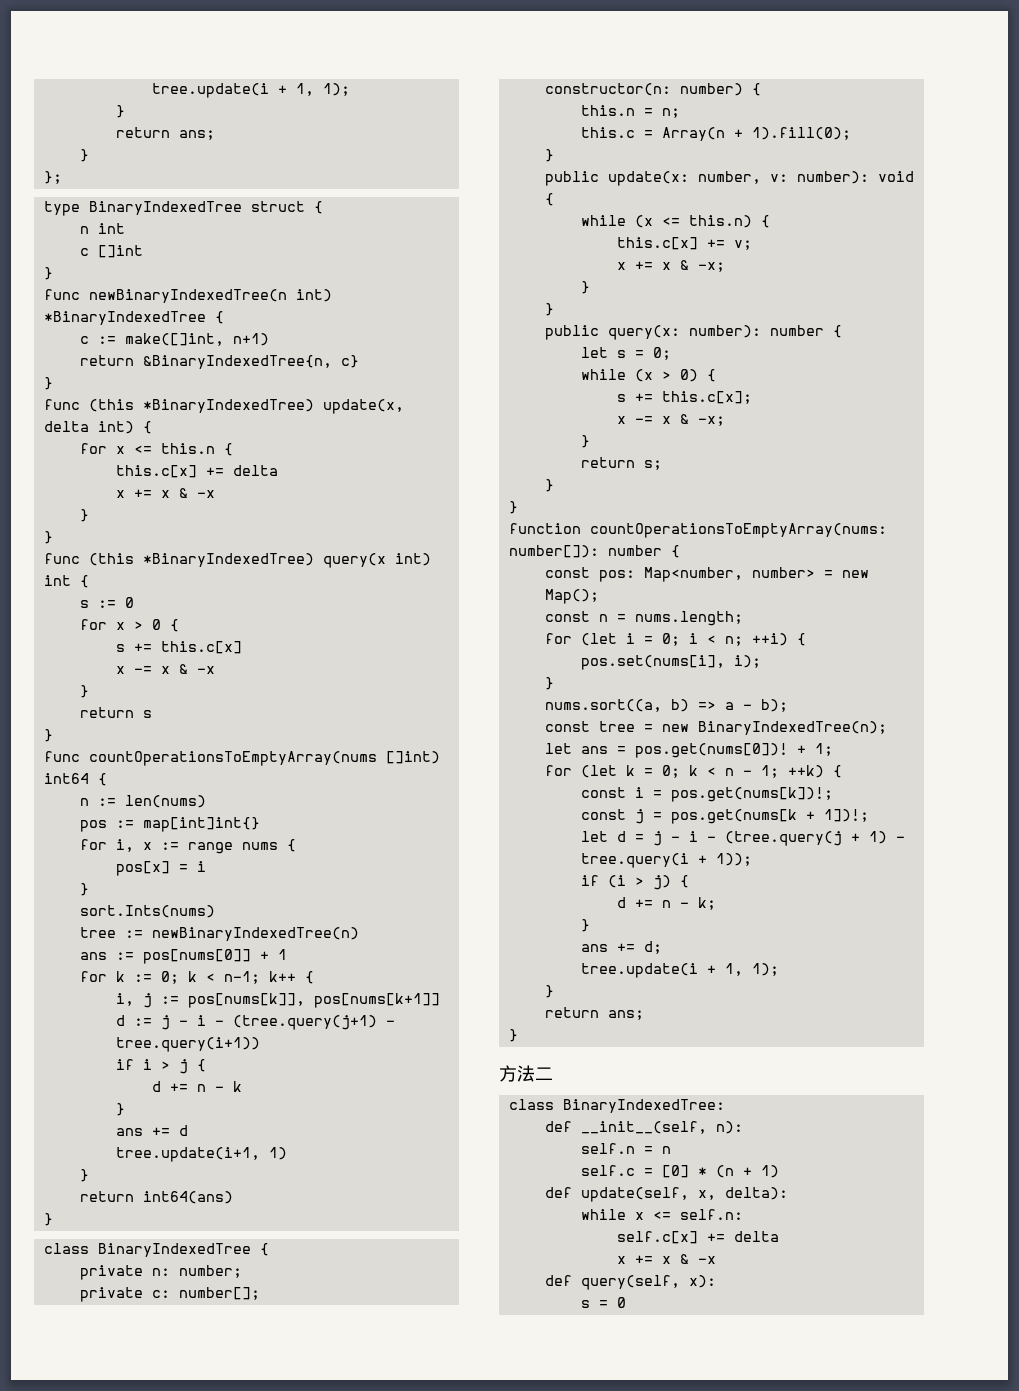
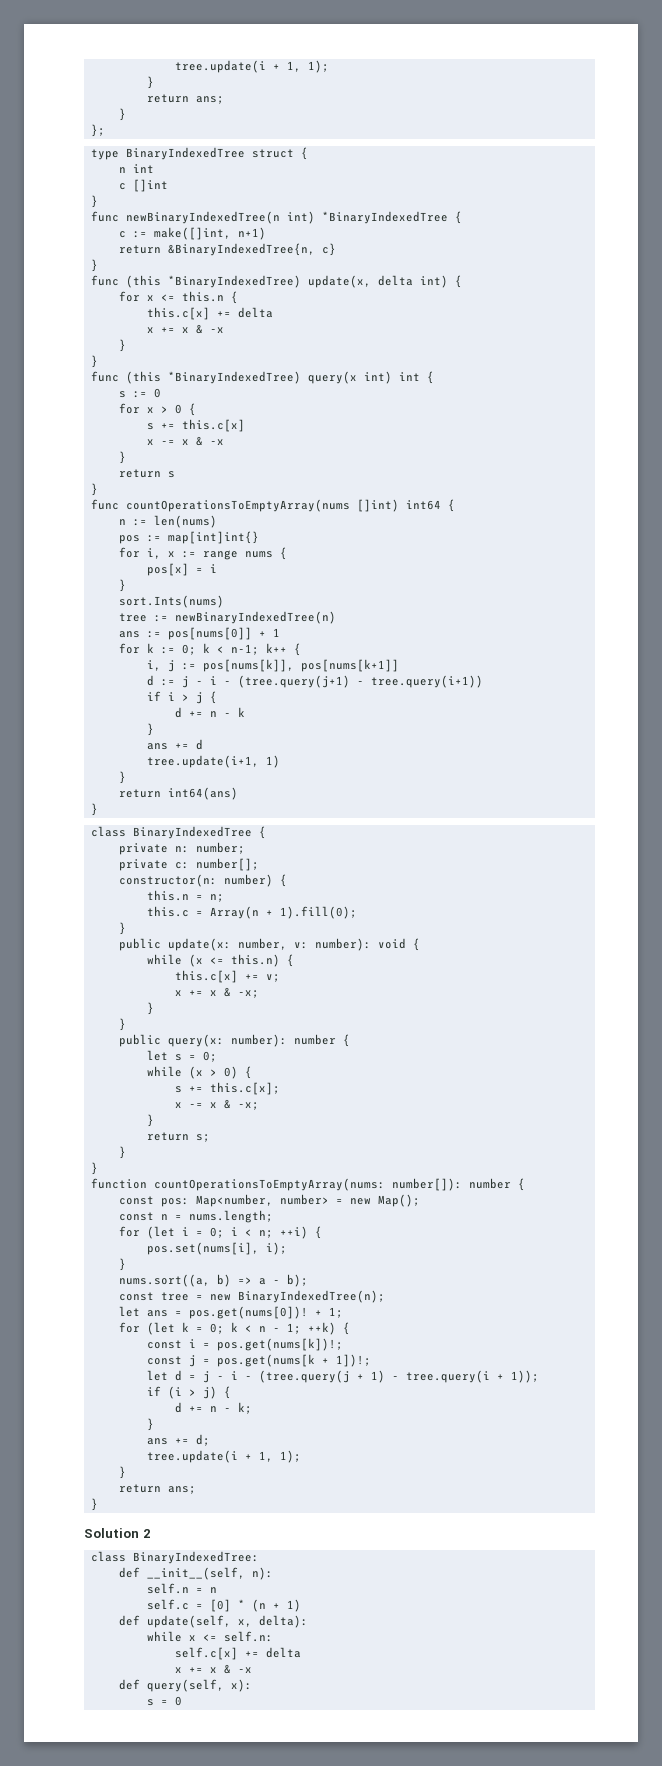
[499,1065,553,1082] 方法二 -> [84,1528,150,1538] Solution 2

